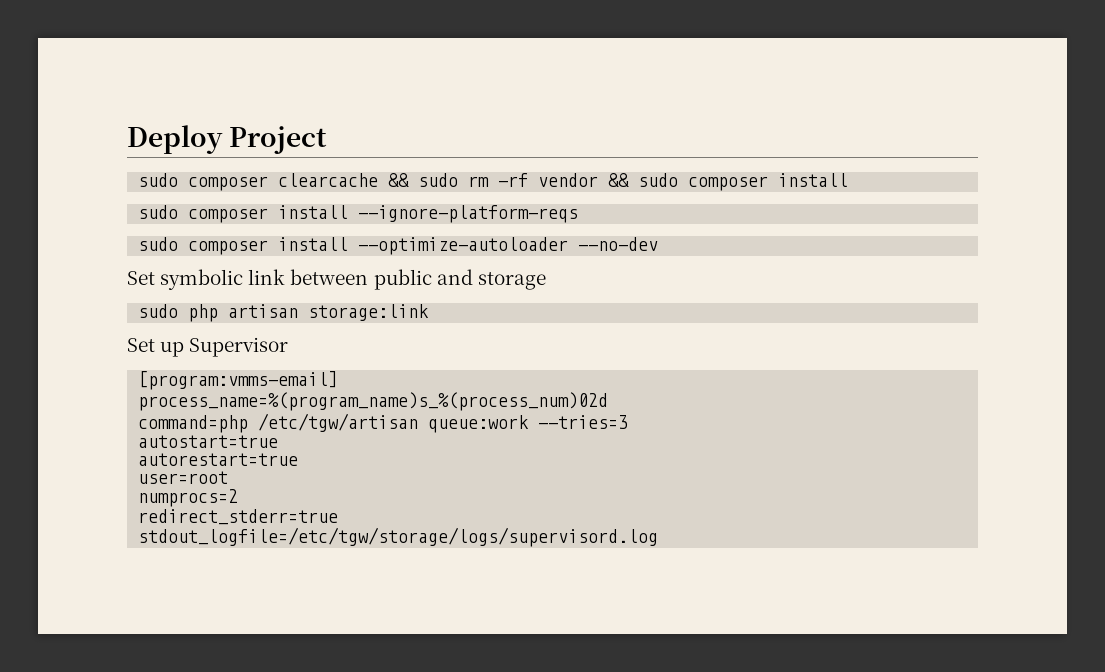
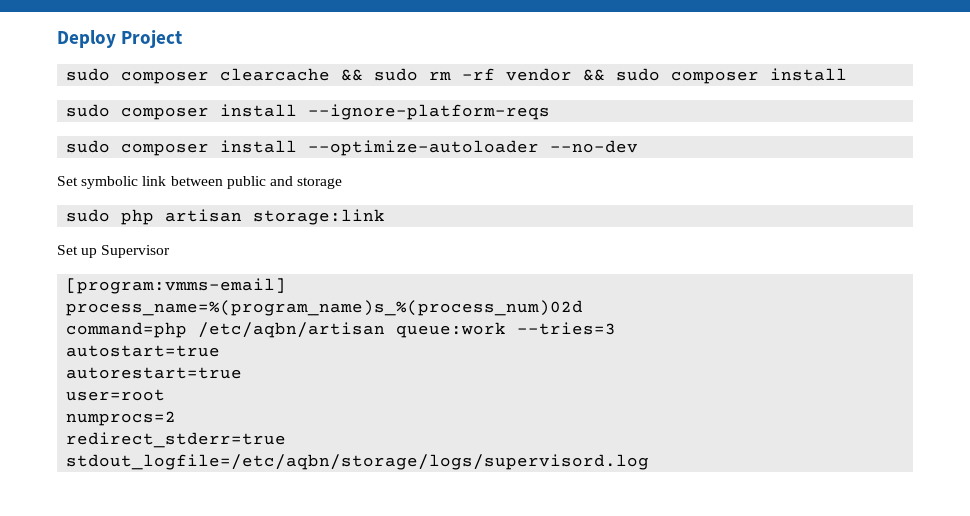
[258,413,419,432] /etc/tgw/artisan -> [198,322,386,338] /etc/aqbn/artisan
[138,527,659,547] stdout_logfile=/etc/tgw/storage/logs/supervisord.log -> [66,454,650,470] stdout_logfile=/etc/aqbn/storage/logs/supervisord.log

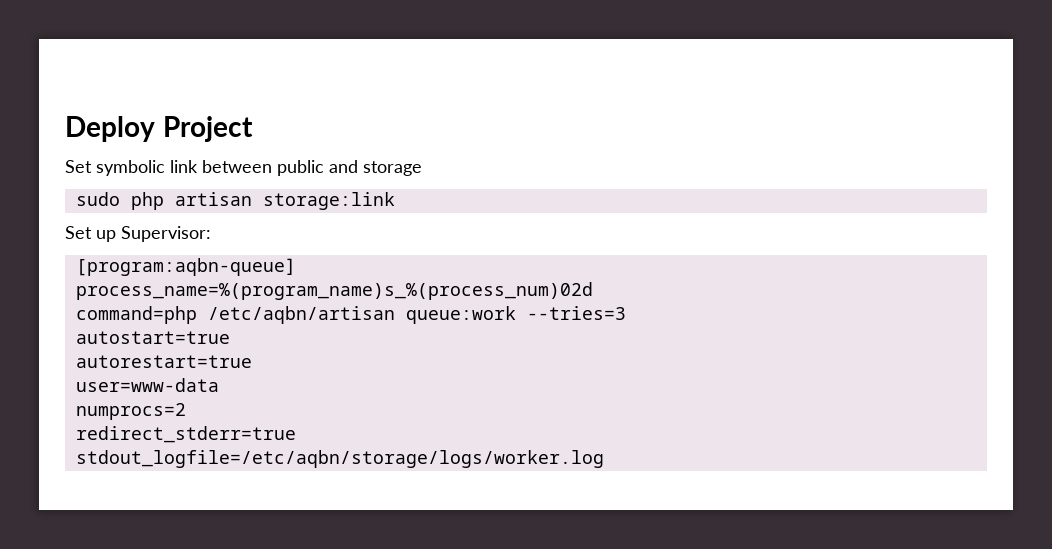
[66,68,848,84] [66,104,551,120] [66,140,639,156] // sudo composer clearcache && sudo rm -rf vendor && sudo composer install // sudo composer install --ignore-platform-reqs // sudo composer install --optimize-autoloader --no-dev -> (253, 129) none
[101,245,171,258] [66,278,287,294] Supervisor // [program:vmms-email] -> [121,226,211,242] [75,258,296,276] Supervisor: // [program:aqbn-queue]
[66,389,166,401] user=root -> [75,378,219,392] user=www-data
[66,454,650,470] stdout_logfile=/etc/aqbn/storage/logs/supervisord.log -> [75,450,604,468] stdout_logfile=/etc/aqbn/storage/logs/worker.log

